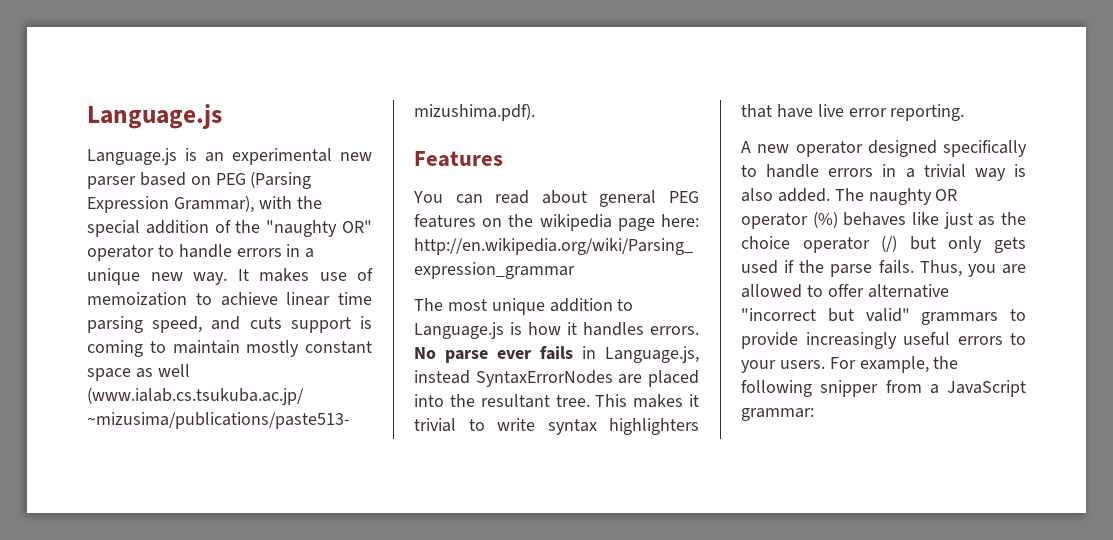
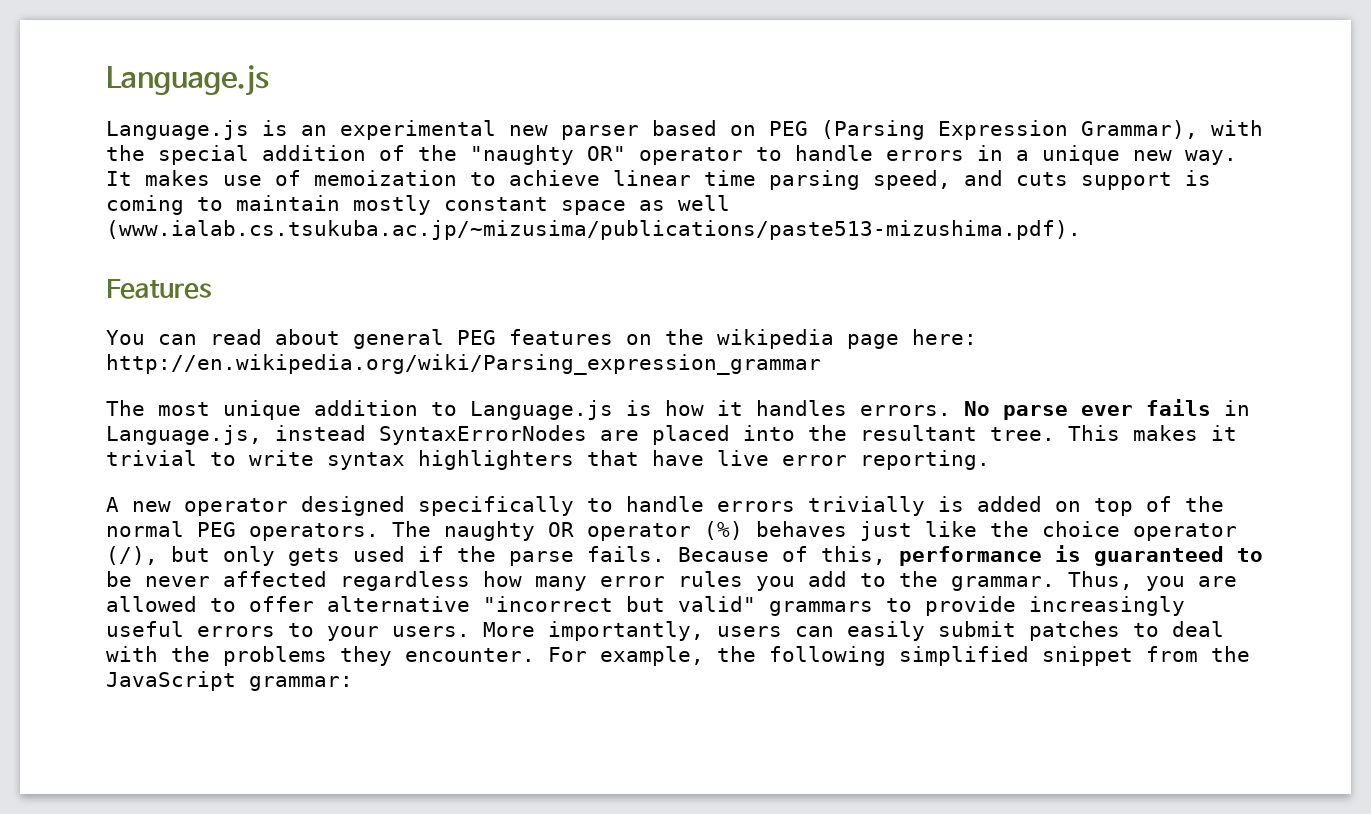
[882,164,1026,181] [741,188,830,202] in a trivial way is also added. -> [808,496,1224,516] [106,521,379,541] trivially is added on top of the normal PEG operators.
[912,212,996,229] like just as -> [860,521,977,541] just like
[881,235,898,252] (/) -> [106,546,158,565] (/),
(914, 267) none -> [678,545,1263,566] [106,571,1055,591] Because of this, performance is guaranteed to be never affected regardless how many error rules you add to the grammar.
[829,356,959,373] [741,380,939,397] For example, the following snipper from a -> [483,621,1224,641] [106,646,1250,666] More importantly, users can easily submit patches to deal with the problems they encounter. For example, the following simplified snippet from the

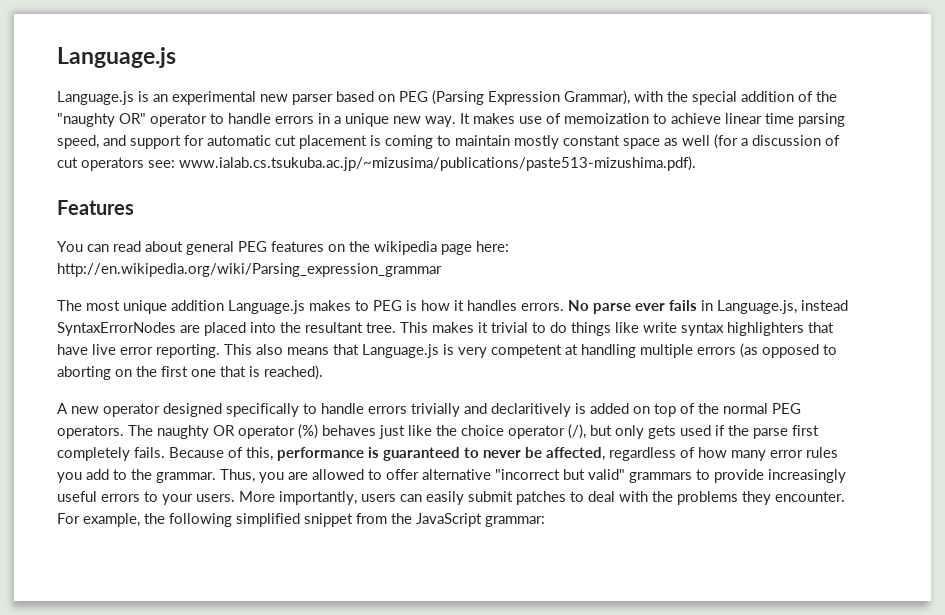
[1016,172,1172,190] cuts support -> [130,135,367,149] support for automatic cut placement
[106,220,1081,240] (www.ialab.cs.tsukuba.ac.jp/~mizusima/publications/paste513-mizushima.pdf). -> [714,134,840,149] [57,156,696,171] (for a discussion of cut operators see: www.ialab.cs.tsukuba.ac.jp/~mizusima/publications/paste513-mizushima.pdf).
[431,400,613,420] to Language.js -> [228,300,402,314] Language.js makes to PEG
(236, 459) none -> [550,322,639,336] do things like
(990, 460) none -> [224,343,837,358] [57,365,323,380] This also means that Language.js is very competent at handling multiple errors (as opposed to aborting on the first one that is reached).
(925, 506) none -> [464,403,571,417] and declaritively
(574, 558) none -> [792,425,819,436] [57,447,130,461] first completely
[106,571,470,591] be never affected regardless -> [483,447,695,461] never be affected, regardless of

